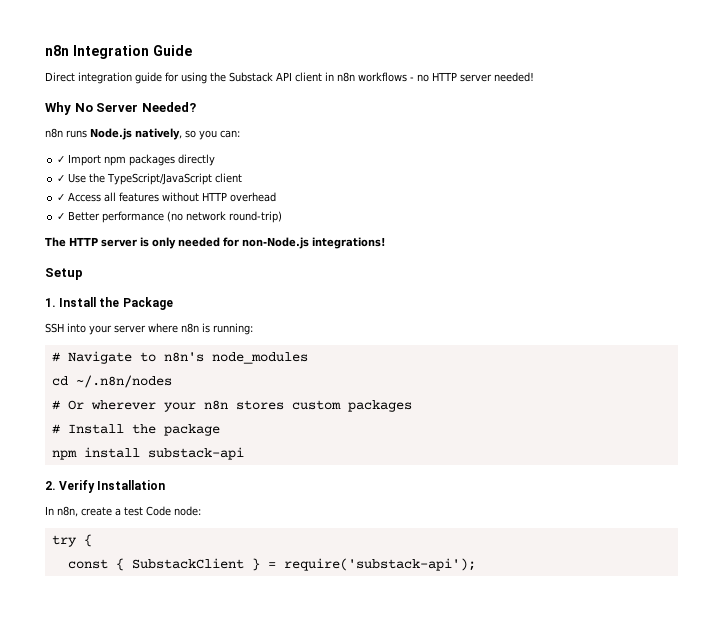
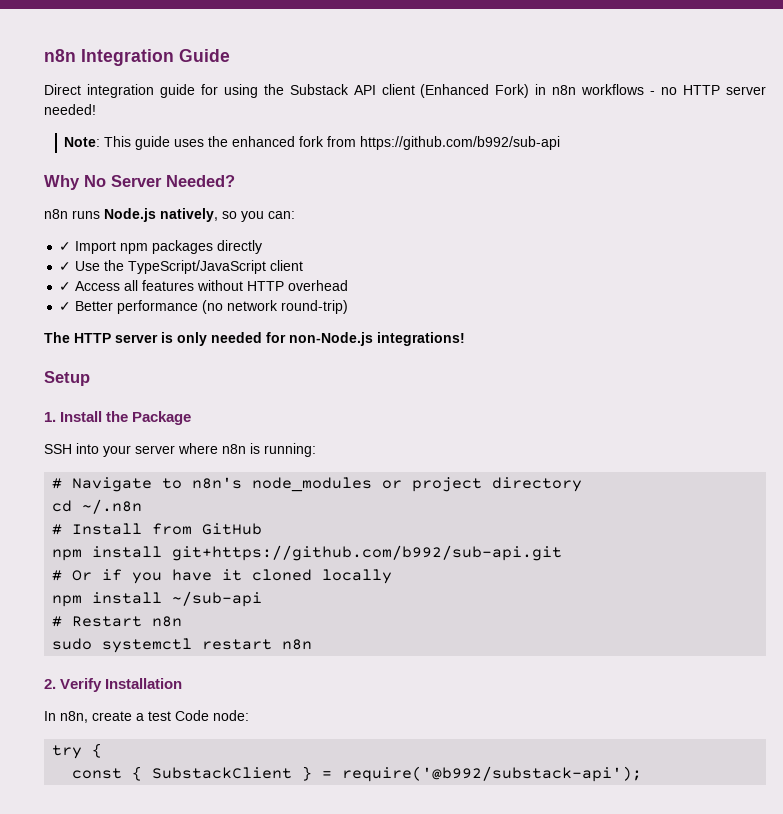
(322, 77) none -> [420,84,530,98] (Enhanced Fork)
(534, 77) none -> [64,136,561,150] // Note: This guide uses the enhanced fork from https://github.com/b992/sub-api
[51,375,172,388] [51,400,412,412] [51,424,220,436] [51,447,244,460] // cd ~/.n8n/nodes // # Or wherever your n8n stores custom packages // # Install the package // npm install substack-api -> [382,477,583,492] [52,499,143,514] [52,523,263,535] [52,545,563,561] [52,569,393,584] [52,591,263,607] [52,616,183,627] [52,638,313,653] or project directory // cd ~/.n8n // # Install from GitHub // npm install git+https://github.com/b992/sub-api.git // # Or if you have it cloned locally // npm install ~/sub-api // # Restart n8n // sudo systemctl restart n8n
[283,558,476,571] require('substack-api'); -> [342,766,643,782] require('@b992/substack-api');

